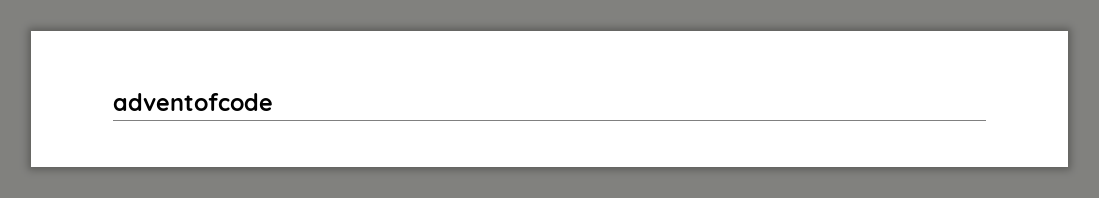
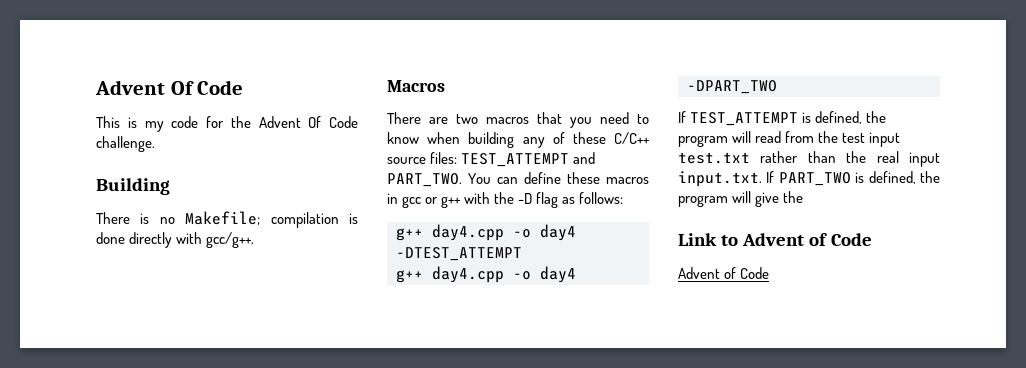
[113,93,273,111] adventofcode -> [95,80,244,95] [96,116,358,132] [96,136,155,152] [96,178,170,195] [96,211,358,228] [96,232,255,248] [387,80,445,92] [387,112,649,128] [387,132,650,148] [387,152,596,167] [387,172,649,187] [387,192,624,208] [396,224,576,241] [396,247,522,261] [396,266,576,283] [687,80,777,94] [678,111,887,126] [678,131,901,147] [678,151,940,167] [678,171,940,187] [678,191,804,207] [678,233,872,246] [678,267,770,279] Advent Of Code // This is my code for the Advent Of Code challenge. // Building // There is no Makefile; compilation is done directly with gcc/g++. // Macros // There are two macros that you need to know when building any of these C/C++ source files: TEST_ATTEMPT and PART_TWO. You can define these macros in gcc or g++ with the -D flag as follows: // g++ day4.cpp -o day4 -DTEST_ATTEMPT // g++ day4.cpp -o day4 -DPART_TWO // If TEST_ATTEMPT is defined, the program will read from the test input test.txt rather than the real input input.txt. If PART_TWO is defined, the program will give the // Link to Advent of Code // Advent of Code

